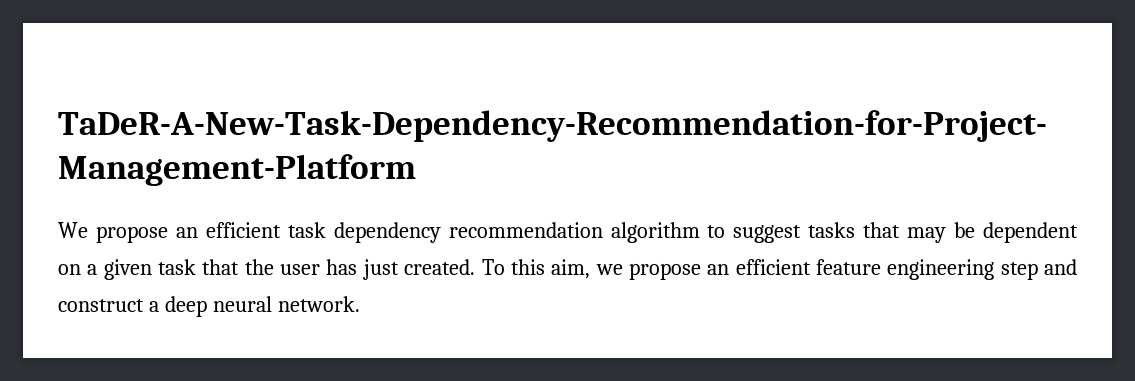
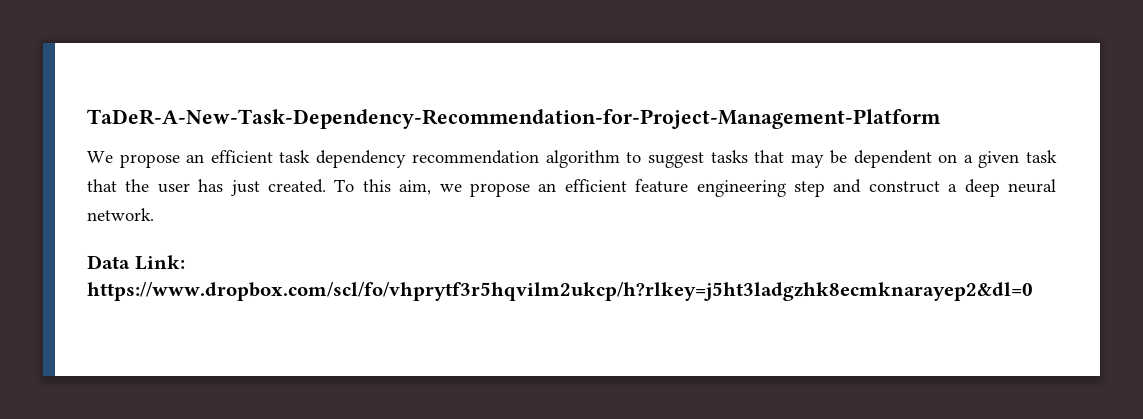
(360, 304) none -> [87,255,185,270] [87,282,1033,301] // Data Link: https://www.dropbox.com/scl/fo/vhprytf3r5hqvilm2ukcp/h?rlkey=j5ht3ladgzhk8ecmknarayep2&dl=0

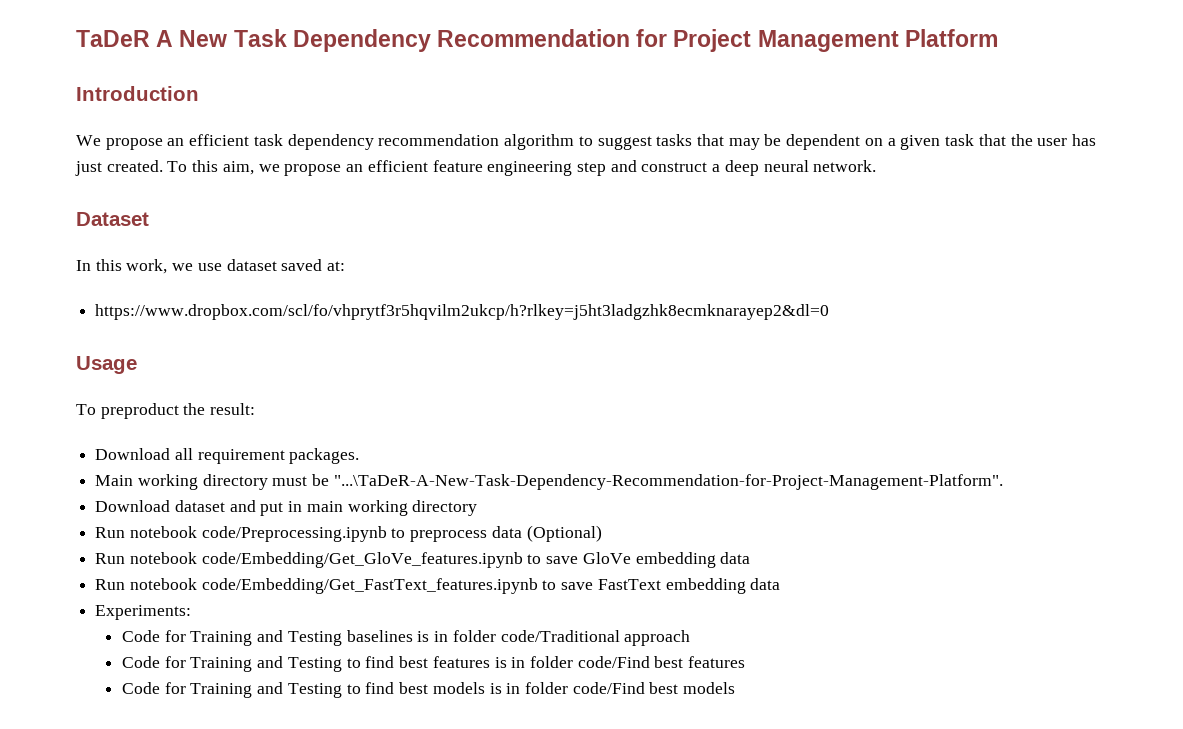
[87,109,941,129] TaDeR-A-New-Task-Dependency-Recommendation-for-Project-Management-Platform -> [76,29,998,52] [76,86,199,101] TaDeR A New Task Dependency Recommendation for Project Management Platform // Introduction
[87,255,185,270] [87,282,1033,301] Data Link: https://www.dropbox.com/scl/fo/vhprytf3r5hqvilm2ukcp/h?rlkey=j5ht3ladgzhk8ecmknarayep2&dl=0 -> [76,212,149,226] [76,259,346,274] [95,304,830,320] [76,356,137,374] [76,403,256,419] [95,448,360,464] [95,474,1003,490] [95,500,478,516] [95,525,602,542] [95,552,751,568] [95,578,781,594] [95,605,192,620] [121,630,691,646] [121,656,746,672] [121,682,736,698] Dataset // In this work, we use dataset saved at: // https://www.dropbox.com/scl/fo/vhprytf3r5hqvilm2ukcp/h?rlkey=j5ht3ladgzhk8ecmknarayep2&dl=0 // Usage // To preproduct the result: // Download all requirement packages. // Main working directory must be "...\TaDeR-A-New-Task-Dependency-Recommendation-for-Project-Management-Platform". // Download dataset and put in main working directory // Run notebook code/Preprocessing.ipynb to preprocess data (Optional) // Run notebook code/Embedding/Get_GloVe_features.ipynb to save GloVe embedding data // Run notebook code/Embedding/Get_FastText_features.ipynb to save FastText embedding data // Experiments: // Code for Training and Testing baselines is in folder code/Traditional approach // Code for Training and Testing to find best features is in folder code/Find best features // Code for Training and Testing to find best models is in folder code/Find best models

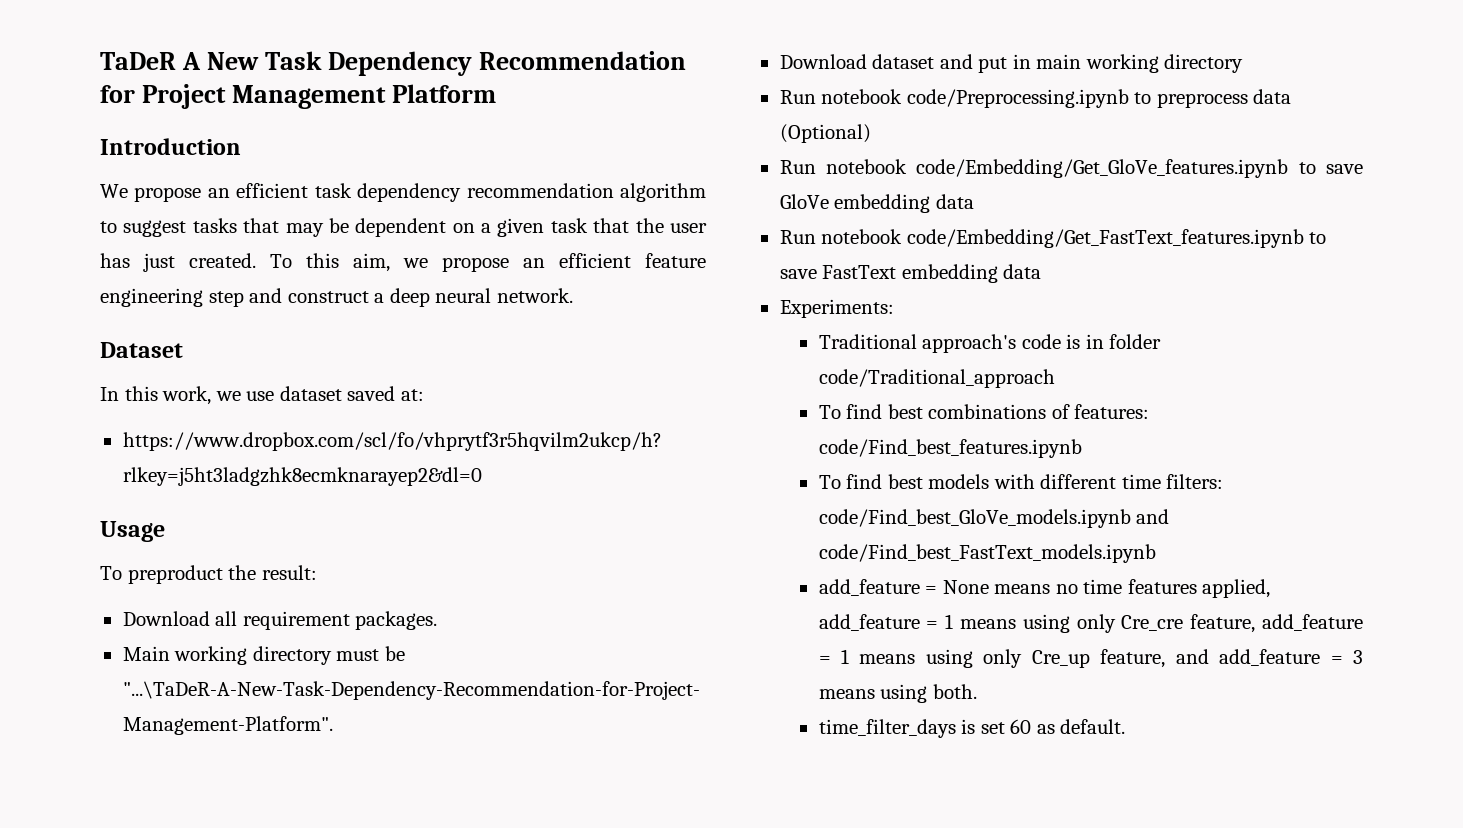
[121,630,691,646] [121,656,746,672] [121,682,736,698] Code for Training and Testing baselines is in folder code/Traditional approach // Code for Training and Testing to find best features is in folder code/Find best features // Code for Training and Testing to find best models is in folder code/Find best models -> [818,334,1162,353] [818,369,1055,388] [818,404,1150,419] [818,439,1082,458] [818,474,1224,489] [818,509,1170,528] [818,544,1156,563] [818,579,1271,598] [818,614,1363,633] [818,649,1363,668] [818,684,977,703] [818,719,1126,738] Traditional approach's code is in folder code/Traditional_approach // To find best combinations of features: code/Find_best_features.ipynb // To find best models with different time filters: code/Find_best_GloVe_models.ipynb and code/Find_best_FastText_models.ipynb // add_feature = None means no time features applied, add_feature = 1 means using only Cre_cre feature, add_feature = 1 means using only Cre_up feature, and add_feature = 3 means using both. // time_filter_days is set 60 as default.

